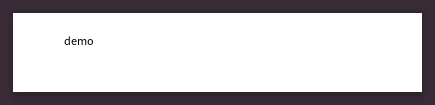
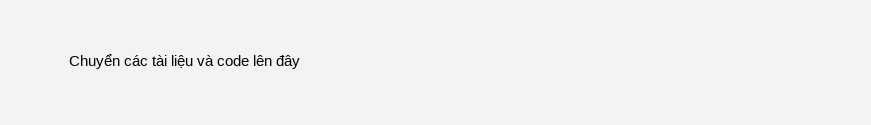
[64,36,94,45] demo -> [69,54,301,69] Chuyển các tài liệu và code lên đây

